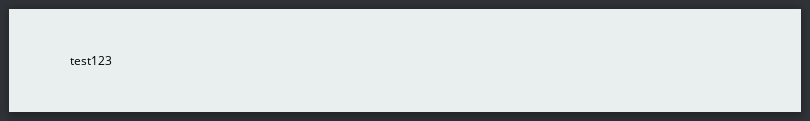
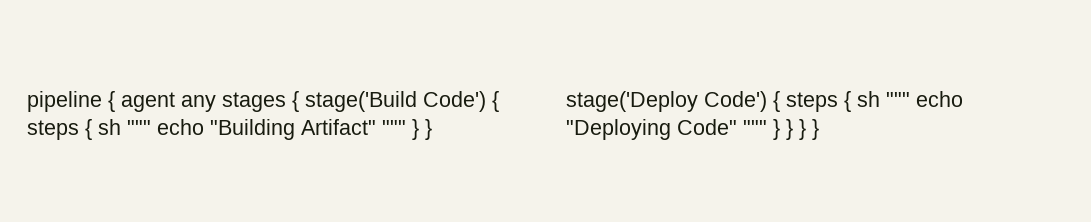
[70,56,112,65] test123 -> [27,91,499,112] [27,119,432,140] [566,91,963,112] [566,119,819,140] pipeline { agent any stages { stage('Build Code') { steps { sh """ echo "Building Artifact" """ } } stage('Deploy Code') { steps { sh """ echo "Deploying Code" """ } } } }

